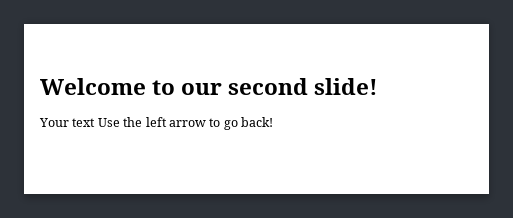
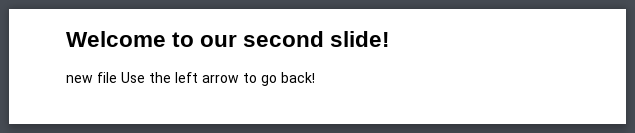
[39,118,96,127] Your text -> [66,72,117,83] new file

